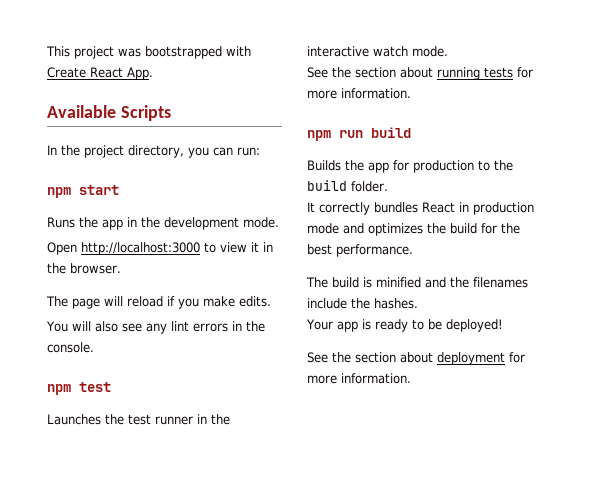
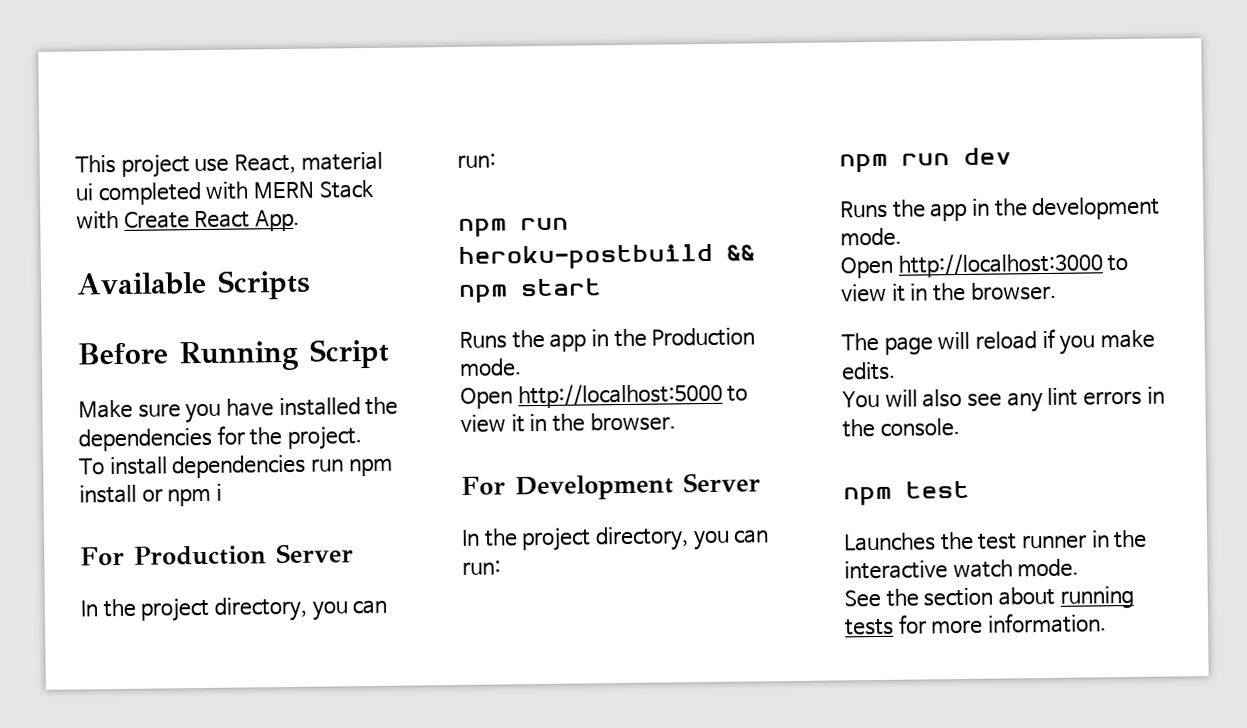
[118,46,222,59] was bootstrapped -> [194,151,383,174] [75,179,375,206] use React, material ui completed with MERN Stack
[47,145,260,158] [47,185,119,198] // In the project directory, you can run: // npm start -> [77,338,390,372] [78,396,399,424] [78,425,363,452] [79,454,393,479] [79,483,223,507] [80,543,354,566] [80,596,388,622] [457,153,496,168] [458,217,569,237] [458,243,755,270] [459,278,602,303] [459,327,756,352] [459,358,522,377] [460,382,749,409] [460,412,676,433] [461,472,761,501] [461,526,770,552] [462,560,501,575] [839,147,1012,173] // Before Running Script // Make sure you have installed the dependencies for the project. // To install dependencies run npm install or npm i // For Production Server // In the project directory, you can run: // npm run heroku-postbuild && npm start // Runs the app in the Production mode. // Open http://localhost:5000 to view it in the browser. // For Development Server // In the project directory, you can run: // npm run dev
[307,127,411,141] [307,160,513,173] [307,180,388,192] [307,202,534,215] [307,223,520,236] [307,244,413,257] [306,277,528,288] [307,298,418,309] [306,319,503,332] [307,352,525,365] [307,373,411,384] // npm run build // Builds the app for production to the build folder. // It correctly bundles React in production mode and optimizes the build for the best performance. // The build is minified and the filenames include the hashes. // Your app is ready to be deployed! // See the section about deployment for more information. -> (1107, 623) none

